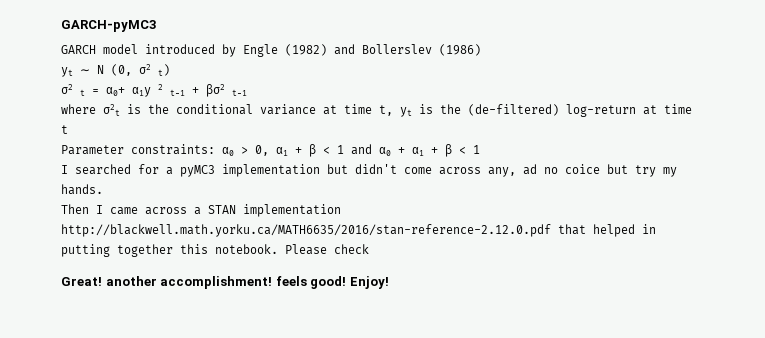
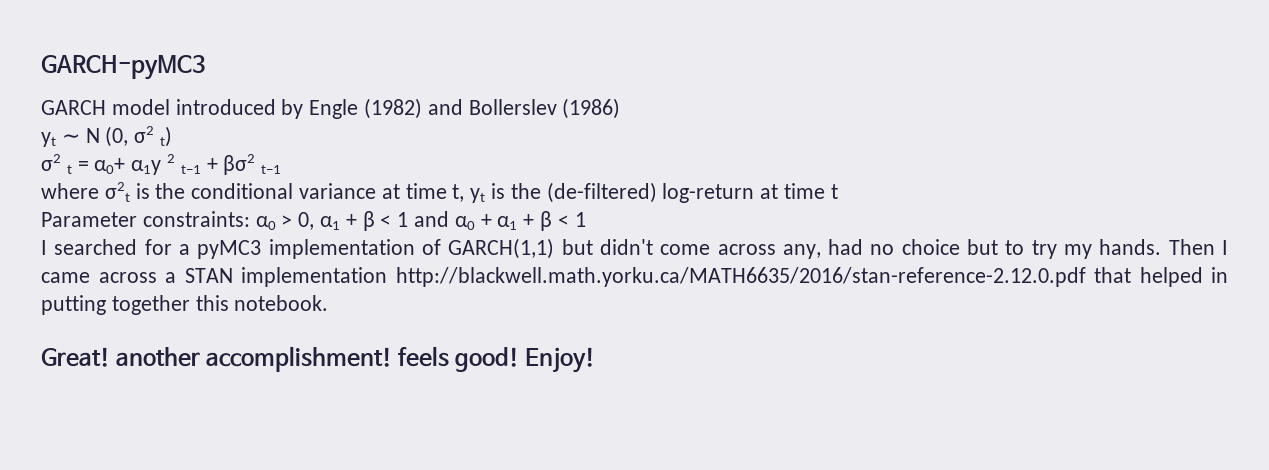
(320, 170) none -> [421,238,555,259] of GARCH(1,1)
[523,164,628,175] ad no coice but -> [828,239,1025,255] had no choice but to
(103, 189) // -> (1162, 247) none
[285,244,369,255] Please check -> (329, 303) none

